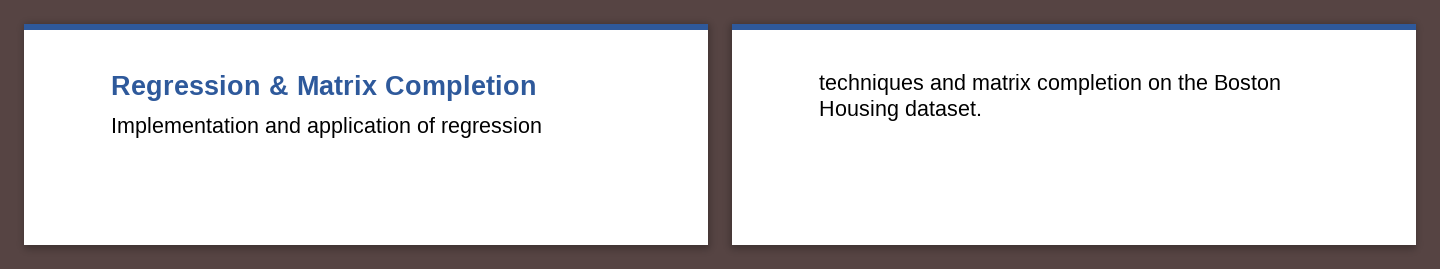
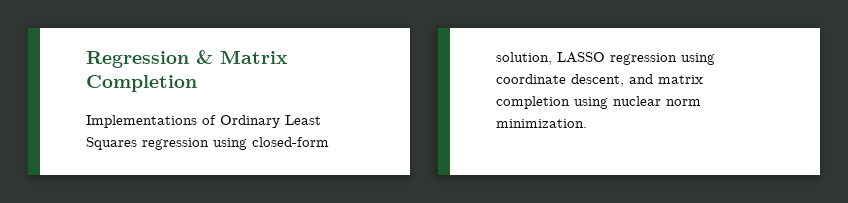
[111,117,542,138] [819,74,1281,95] [819,100,982,121] Implementation and application of regression techniques and matrix completion on the Boston Housing dataset. -> [86,115,321,128] [86,137,329,150] [496,52,715,65] [496,74,703,87] [496,96,701,109] [496,119,587,128] Implementations of Ordinary Least Squares regression using closed-form solution, LASSO regression using coordinate descent, and matrix completion using nuclear norm minimization.

